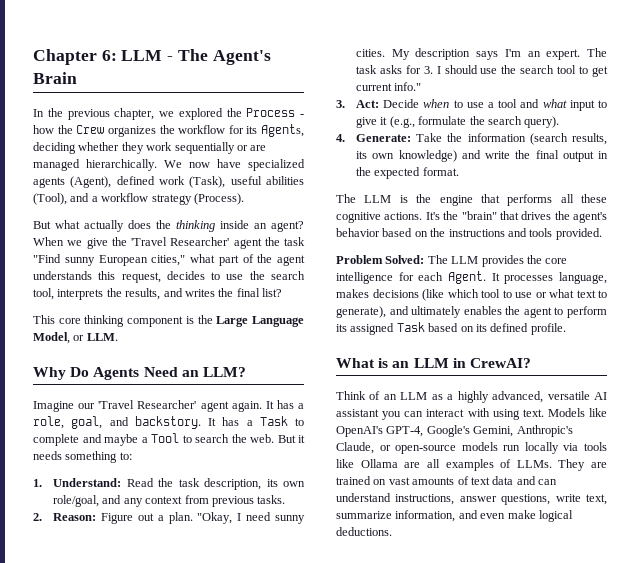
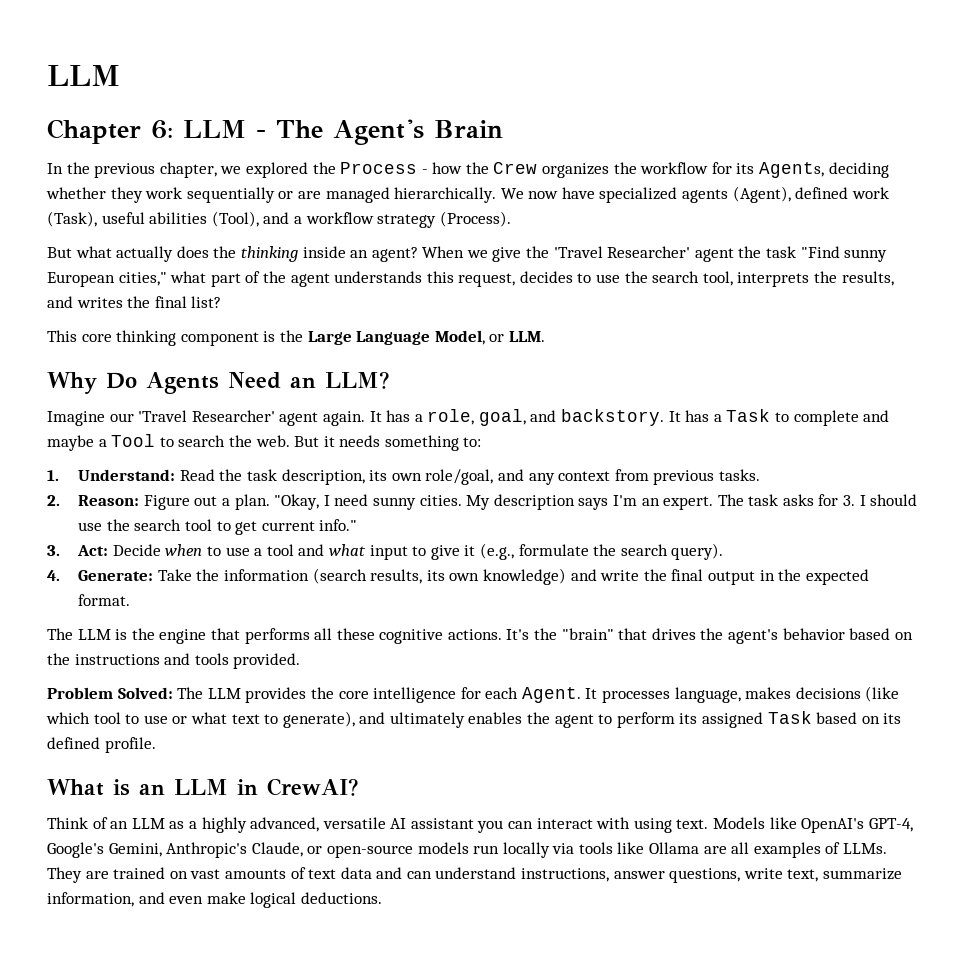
(33, 57) none -> [47,65,120,86] LLM //

